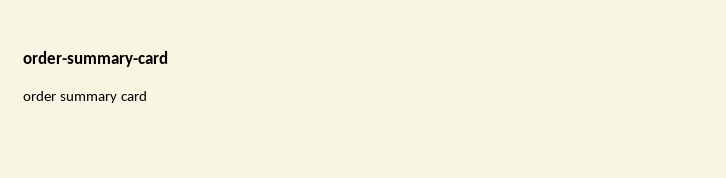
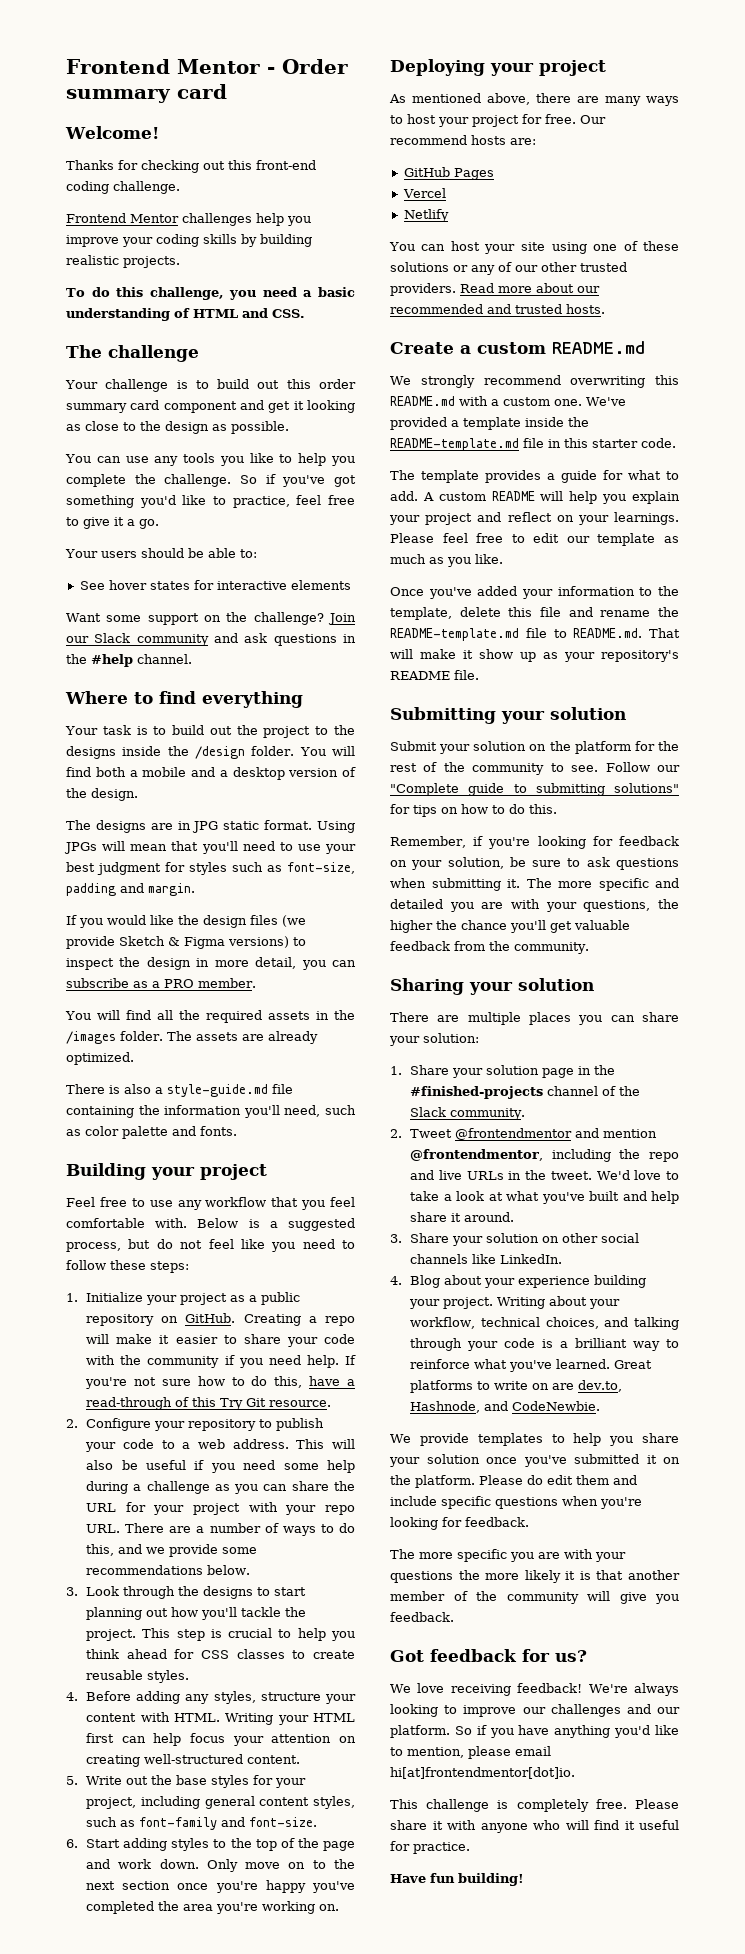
[23,51,168,67] [23,91,147,103] order-summary-card // order summary card -> [66,59,348,74] [66,84,227,103] [65,126,159,139] [66,160,316,173] [66,181,180,194] [66,213,311,226] [66,234,312,247] [66,255,180,268] [66,287,355,300] [66,308,305,321] [66,345,199,362] [65,379,356,392] [66,400,355,413] [66,421,289,434] [65,453,355,466] [66,474,356,487] [66,495,355,508] [66,517,159,529] [65,548,257,558] [79,580,351,590] [66,612,356,625] [66,633,357,646] [66,654,192,667] [65,691,303,708] [65,725,355,738] [66,746,355,759] [66,767,356,780] [66,788,138,801] [66,820,355,833] [64,841,356,854] [66,862,355,875] [66,883,195,896] [66,915,306,928] [66,936,306,949] [66,957,356,970] [66,978,256,988] [65,1010,355,1023] [66,1031,318,1044] [66,1052,134,1065] [66,1084,293,1097] [66,1105,356,1118] [66,1126,237,1139] [66,1163,267,1180] [66,1197,355,1210] [66,1218,355,1231] [66,1239,355,1252] [66,1260,189,1273] [66,1292,301,1305] [86,1313,355,1326] [86,1334,355,1347] [86,1355,356,1368] [85,1376,355,1389] [86,1397,332,1410] [66,1418,325,1431] [85,1439,355,1452] [86,1460,356,1473] [86,1481,355,1494] [86,1502,355,1515] [86,1523,355,1536] [86,1544,258,1557] [86,1565,251,1575] [66,1586,307,1599] [86,1607,307,1620] [86,1628,355,1641] [86,1649,355,1659] [86,1670,190,1683] [66,1691,356,1704] [86,1712,355,1725] [86,1733,356,1746] [86,1754,301,1767] [66,1775,307,1788] [86,1796,355,1809] [86,1817,318,1830] [66,1838,355,1851] [86,1859,355,1872] [86,1880,355,1893] [86,1901,340,1914] [390,59,606,76] [389,93,679,106] [390,114,606,127] [390,135,536,145] [403,167,494,180] [402,188,446,198] [403,209,449,222] [389,241,679,254] [390,262,627,275] [390,283,600,296] [390,304,605,314] [390,341,645,354] [390,375,679,388] [390,396,626,406] [390,417,589,430] [390,438,676,451] [390,470,679,483] [390,491,680,504] [389,512,679,525] [390,533,679,546] [390,554,503,567] [390,586,679,599] [390,607,679,620] [390,628,680,641] [390,649,679,662] [390,670,479,680] [390,707,626,724] [390,741,679,754] [390,762,680,775] [390,783,679,796] [390,804,557,817] [390,836,679,849] [390,857,679,870] [390,878,679,891] [390,899,679,912] [390,920,630,933] [390,941,589,954] [390,978,594,995] [390,1012,679,1025] [389,1033,479,1046] [390,1065,616,1078] [410,1086,641,1099] [410,1107,526,1120] [390,1128,658,1140] [410,1149,679,1162] [410,1170,679,1180] [410,1191,679,1204] [410,1212,515,1222] [390,1233,640,1246] [410,1254,563,1264] [390,1275,647,1288] [409,1296,621,1309] [410,1317,679,1330] [410,1338,679,1351] [410,1359,653,1372] [410,1380,623,1393] [410,1401,601,1413] [390,1433,679,1446] [389,1454,680,1467] [390,1475,637,1488] [390,1496,642,1509] [390,1517,529,1530] [390,1549,626,1562] [390,1570,680,1583] [390,1591,679,1604] [390,1612,454,1622] [390,1649,587,1662] [390,1683,679,1696] [390,1704,680,1717] [390,1725,679,1738] [390,1746,551,1759] [390,1767,575,1779] [390,1799,679,1812] [390,1820,679,1833] [390,1841,470,1854] [390,1873,524,1886] Frontend Mentor - Order summary card // Welcome! // Thanks for checking out this front-end coding challenge. // Frontend Mentor challenges help you improve your coding skills by building realistic projects. // To do this challenge, you need a basic understanding of HTML and CSS. // The challenge // Your challenge is to build out this order summary card component and get it looking as close to the design as possible. // You can use any tools you like to help you complete the challenge. So if you've got something you'd like to practice, feel free to give it a go. // Your users should be able to: // See hover states for interactive elements // Want some support on the challenge? Join our Slack community and ask questions in the #help channel. // Where to find everything // Your task is to build out the project to the designs inside the /design folder. You will find both a mobile and a desktop version of the design. // The designs are in JPG static format. Using JPGs will mean that you'll need to use your best judgment for styles such as font-size, padding and margin. // If you would like the design files (we provide Sketch & Figma versions) to inspect the design in more detail, you can subscribe as a PRO member. // You will find all the required assets in the /images folder. The assets are already optimized. // There is also a style-guide.md file containing the information you'll need, such as color palette and fonts. // Building your project // Feel free to use any workflow that you feel comfortable with. Below is a suggested process, but do not feel like you need to follow these steps: // 1. Initialize your project as a public repository on GitHub. Creating a repo will make it easier to share your code with the community if you need help. If you're not sure how to do this, have a read-through of this Try Git resource. // 2. Configure your repository to publish your code to a web address. This will also be useful if you need some help during a challenge as you can share the URL for your project with your repo URL. There are a number of ways to do this, and we provide some recommendations below. // 3. Look through the designs to start planning out how you'll tackle the project. This step is crucial to help you think ahead for CSS classes to create reusable styles. // 4. Before adding any styles, structure your content with HTML. Writing your HTML first can help focus your attention on creating well-structured content. // 5. Write out the base styles for your project, including general content styles, such as font-family and font-size. // 6. Start adding styles to the top of the page and work down. Only move on to the next section once you're happy you've completed the area you're working on. // Deploying your project // As mentioned above, there are many ways to host your project for free. Our recommend hosts are: // GitHub Pages // Vercel // Netlify // You can host your site using one of these solutions or any of our other trusted providers. Read more about our recommended and trusted hosts. // Create a custom README.md // We strongly recommend overwriting this README.md with a custom one. We've provided a template inside the README-template.md file in this starter code. // The template provides a guide for what to add. A custom README will help you explain your project and reflect on your learnings. Please feel free to edit our template as much as you like. // Once you've added your information to the template, delete this file and rename the README-template.md file to README.md. That will make it show up as your repository's README file. // Submitting your solution // Submit your solution on the platform for the rest of the community to see. Follow our "Complete guide to submitting solutions" for tips on how to do this. // Remember, if you're looking for feedback on your solution, be sure to ask questions when submitting it. The more specific and detailed you are with your questions, the higher the chance you'll get valuable feedback from the community. // Sharing your solution // There are multiple places you can share your solution: // 1. Share your solution page in the #finished-projects channel of the Slack community. // 2. Tweet @frontendmentor and mention @frontendmentor, including the repo and live URLs in the tweet. We'd love to take a look at what you've built and help share it around. // 3. Share your solution on other social channels like LinkedIn. // 4. Blog about your experience building your project. Writing about your workflow, technical choices, and talking through your code is a brilliant way to reinforce what you've learned. Great platforms to write on are dev.to, Hashnode, and CodeNewbie. // We provide templates to help you share your solution once you've submitted it on the platform. Please do edit them and include specific questions when you're looking for feedback. // The more specific you are with your questions the more likely it is that another member of the community will give you feedback. // Got feedback for us? // We love receiving feedback! We're always looking to improve our challenges and our platform. So if you have anything you'd like to mention, please email hi[at]frontendmentor[dot]io. // This challenge is completely free. Please share it with anyone who will find it useful for practice. // Have fun building!

